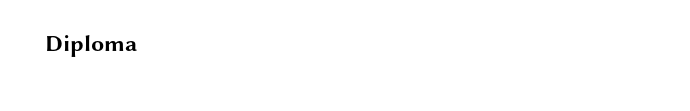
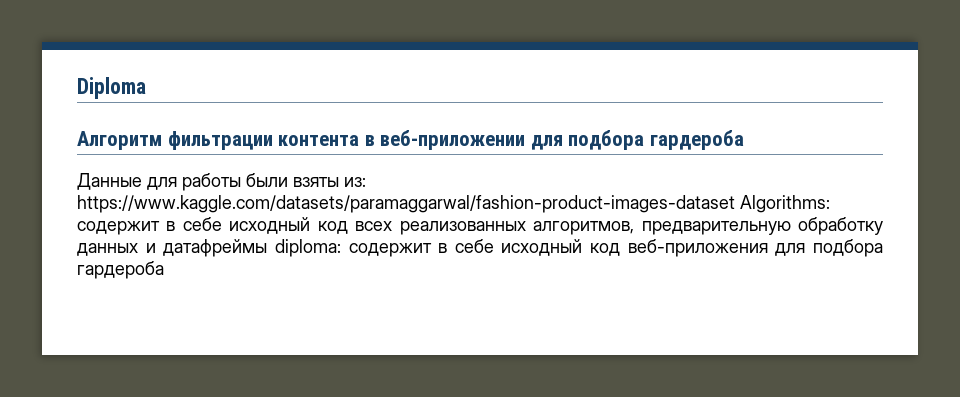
(137, 46) none -> [77,130,744,150] [77,173,366,191] [77,195,830,213] [77,217,884,235] [77,239,883,257] [77,261,164,279] // Алгоритм фильтрации контента в веб-приложении для подбора гардероба // Данные для работы были взяты из: https://www.kaggle.com/datasets/paramaggarwal/fashion-product-images-dataset Algorithms: содержит в себе исходный код всех реализованных алгоритмов, предварительную обработку данных и датафреймы diploma: содержит в себе исходный код веб-приложения для подбора гардероба

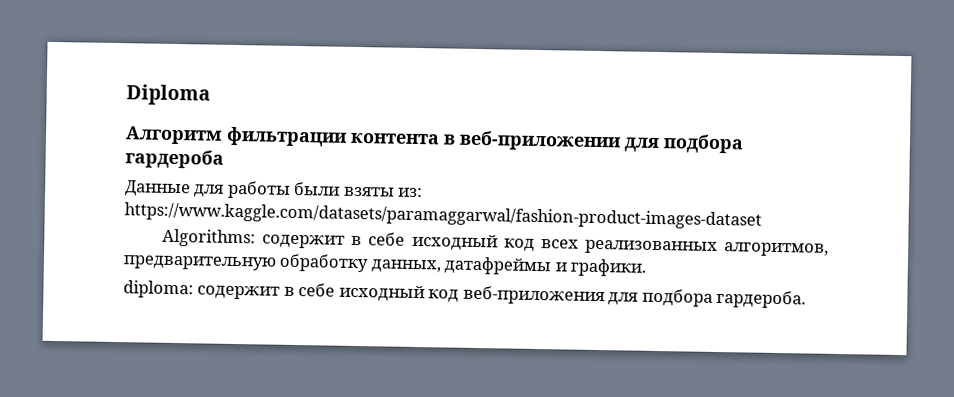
(735, 204) none -> (762, 216) //
[77,239,268,257] данных и датафреймы -> [370,256,648,277] данных, датафреймы и графики. //
[77,261,164,279] гардероба -> [716,289,807,309] гардероба.

